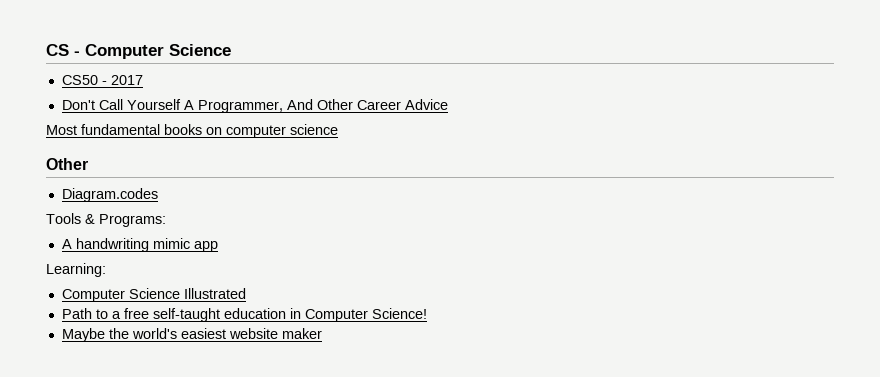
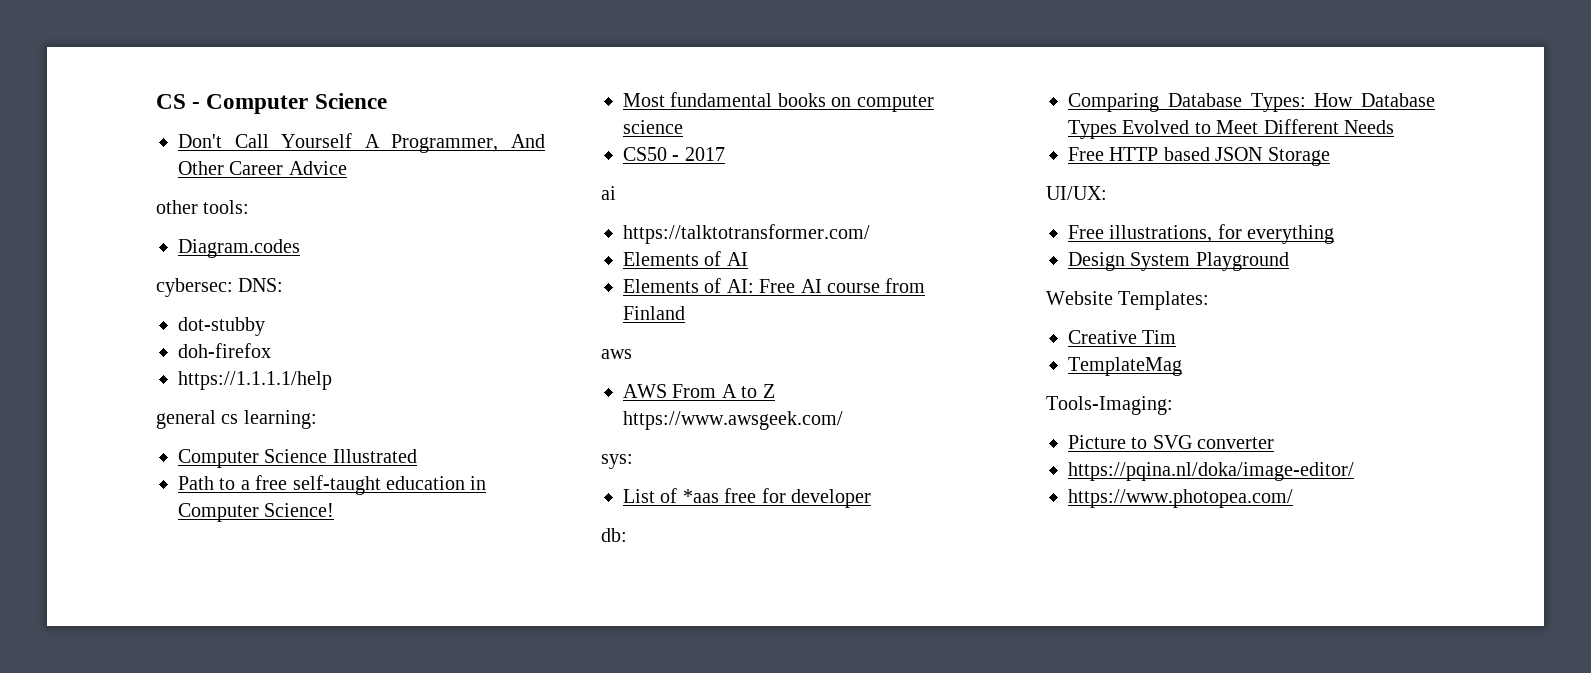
[61,75,143,85] // CS50 - 2017 -> (387, 101) none
[46,124,338,138] [46,158,88,170] [61,188,158,202] [46,213,166,227] [61,238,218,252] [46,263,106,277] Most fundamental books on computer science // Other // Diagram.codes // Tools & Programs: // A handwriting mimic app // Learning: -> [156,200,250,214] [178,239,300,258] [156,278,284,297] [178,317,265,336] [178,343,271,358] [178,371,332,390] [156,410,317,429] other tools: // Diagram.codes // cybersec: DNS: // dot-stubby // doh-firefox // https://1.1.1.1/help // general cs learning:
[61,328,322,342] Maybe the world's easiest website maker -> [623,92,934,112] [623,120,683,134] [623,147,725,161] [601,186,616,200] [623,224,870,244] [623,251,748,266] [623,278,926,293] [623,306,685,320] [601,349,632,359] [623,384,775,398] [623,411,843,430] [601,454,633,469] [623,488,871,508] [601,528,627,542] [1068,93,1435,112] [1068,119,1394,139] [1068,147,1330,166] [1046,186,1107,200] [1068,224,1335,244] [1068,252,1289,271] [1046,291,1210,310] [1068,330,1177,344] [1068,357,1182,376] [1046,396,1173,415] [1068,435,1275,449] [1068,462,1354,481] [1068,489,1293,508] Most fundamental books on computer science // CS50 - 2017 // ai // https://talktotransformer.com/ // Elements of AI // Elements of AI: Free AI course from Finland // aws // AWS From A to Z https://www.awsgeek.com/ // sys: // List of *aas free for developer // db: // Comparing Database Types: How Database Types Evolved to Meet Different Needs // Free HTTP based JSON Storage // UI/UX: // Free illustrations, for everything // Design System Playground // Website Templates: // Creative Tim // TemplateMag // Tools-Imaging: // Picture to SVG converter // https://pqina.nl/doka/image-editor/ // https://www.photopea.com/

